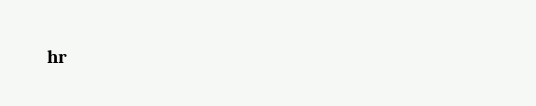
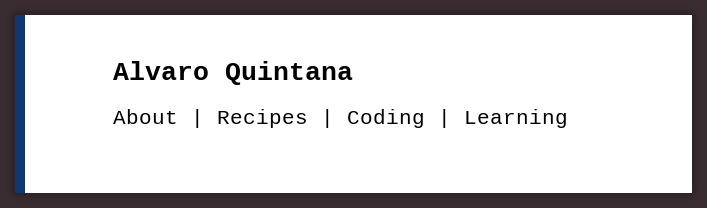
[47,50,67,63] hr -> [113,61,353,85] [113,109,568,128] Alvaro Quintana // About | Recipes | Coding | Learning

